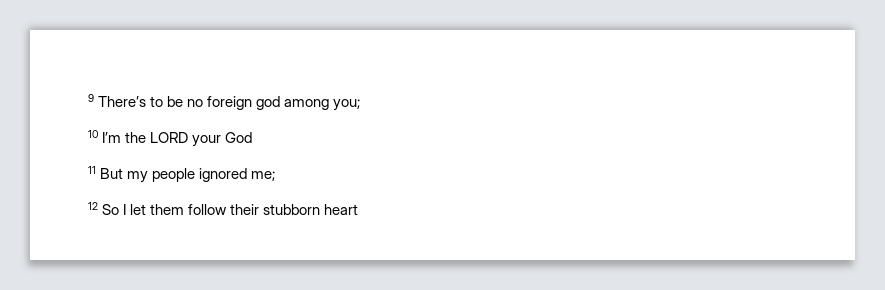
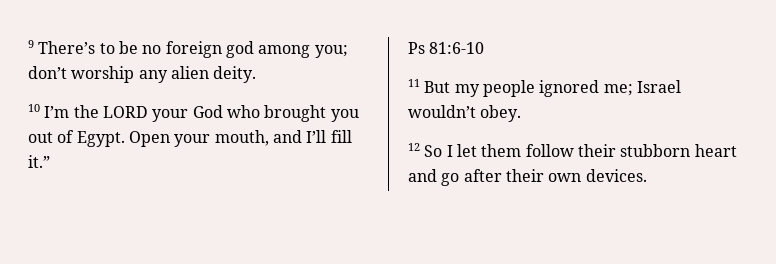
(361, 105) none -> [28,66,257,83] don’t worship any alien deity.
(253, 137) none -> [226,105,359,122] [28,130,352,147] [28,155,50,168] [408,42,485,54] who brought you out of Egypt. Open your mouth, and I’ll fill it.” // Ps 81:6-10
(276, 176) none -> [636,80,681,93] [408,105,522,122] Israel wouldn’t obey.
(359, 209) none -> [408,169,647,186] and go after their own devices.

